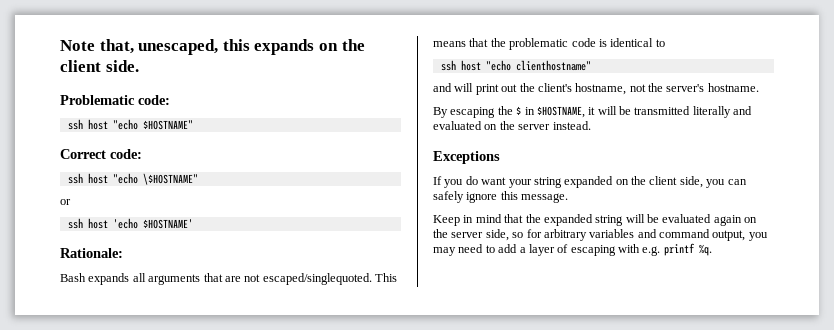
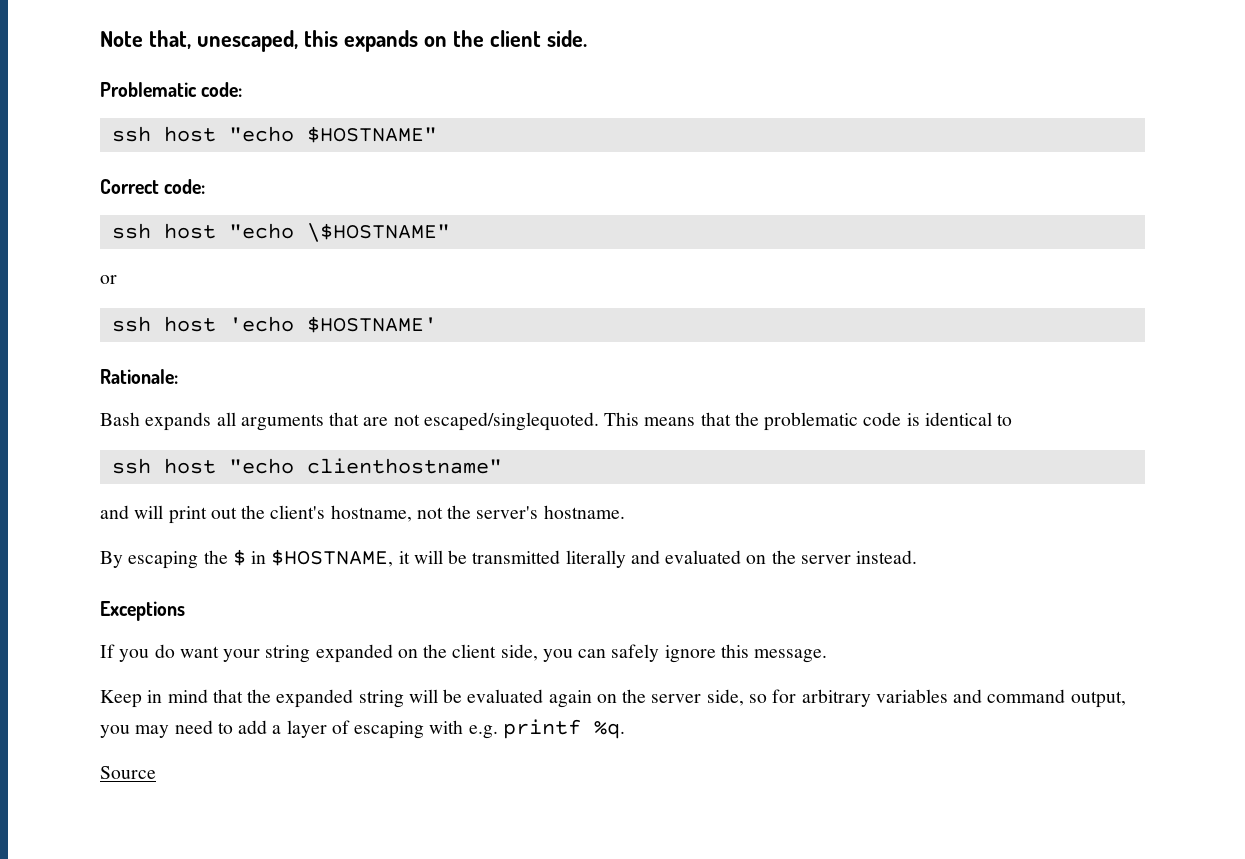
(712, 250) none -> [100,766,156,779] // Source

